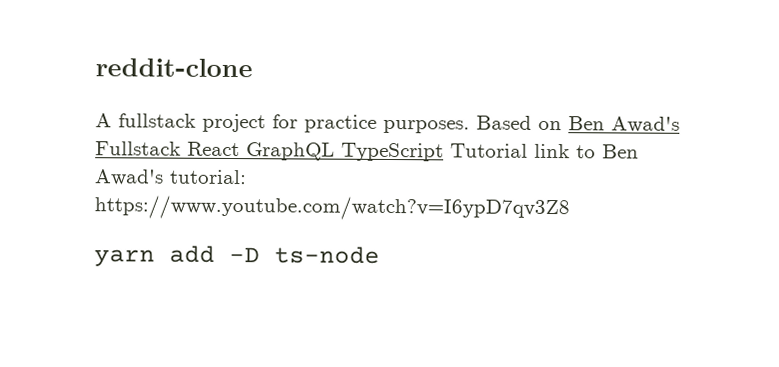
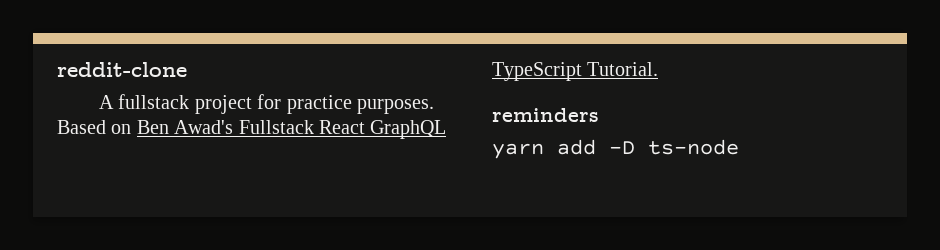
[450,143,639,159] [94,169,247,186] [94,195,570,222] Tutorial link to Ben Awad's tutorial: https://www.youtube.com/watch?v=I6ypD7qv3Z8 -> [587,62,659,76] [492,108,599,122] Tutorial. // reminders

